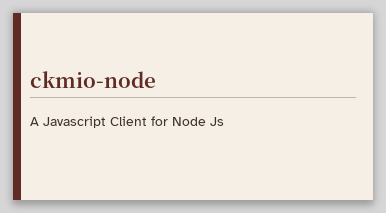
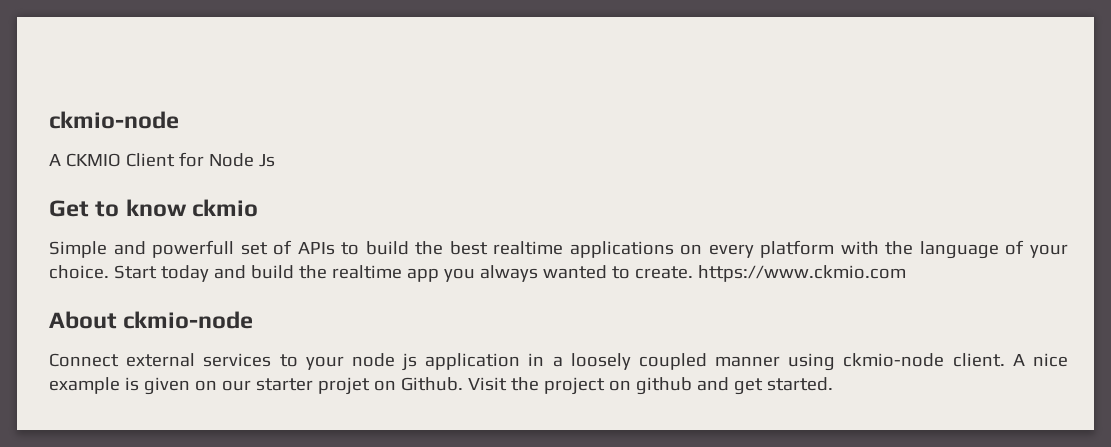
[43,116,106,128] Javascript -> [65,153,121,167] CKMIO
(224, 121) none -> [49,199,259,217] [49,240,1068,259] [49,265,906,282] [49,311,254,329] [49,353,1068,371] [49,377,833,395] // Get to know ckmio // Simple and powerfull set of APIs to build the best realtime applications on every platform with the language of your choice. Start today and build the realtime app you always wanted to create. https://www.ckmio.com // About ckmio-node // Connect external services to your node js application in a loosely coupled manner using ckmio-node client. A nice example is given on our starter projet on Github. Visit the project on github and get started.

